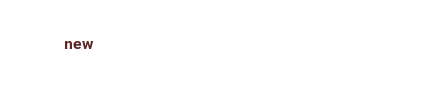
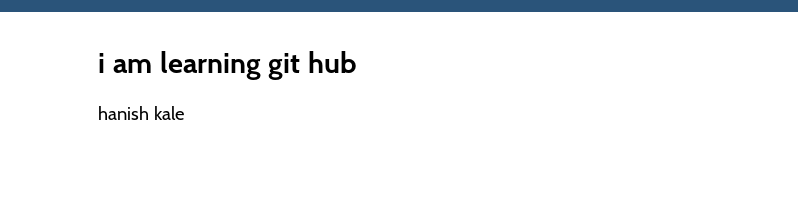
[64,41,94,49] new -> [98,51,358,80] [98,106,184,120] i am learning git hub // hanish kale

